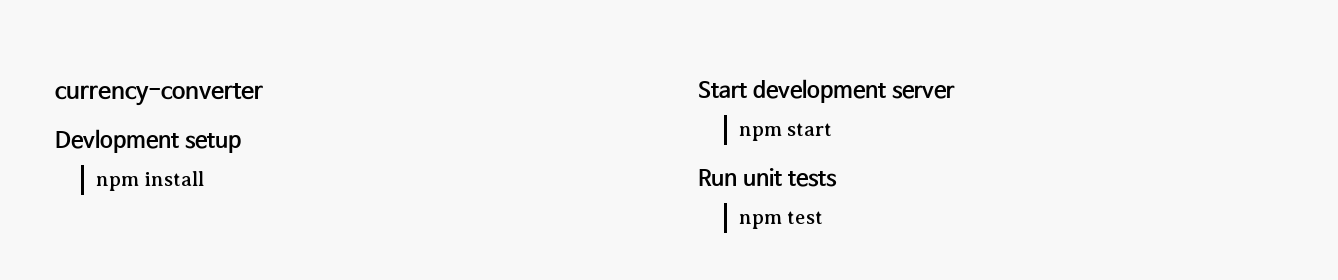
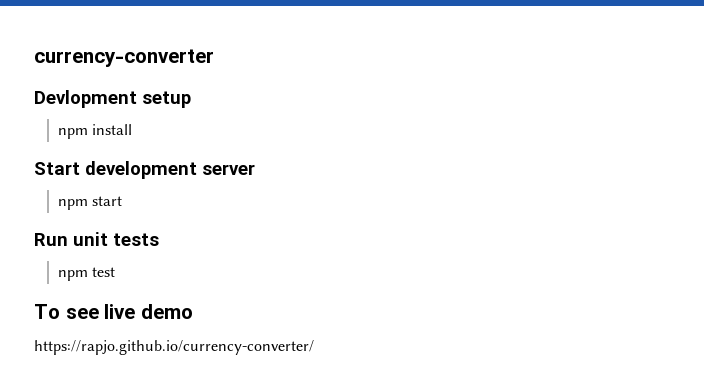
(824, 217) none -> [34,304,193,319] [34,340,314,355] // To see live demo // https://rapjo.github.io/currency-converter/

